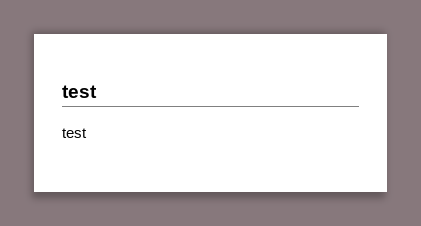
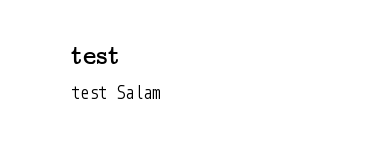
(87, 133) none -> [116,85,161,99] Salam

